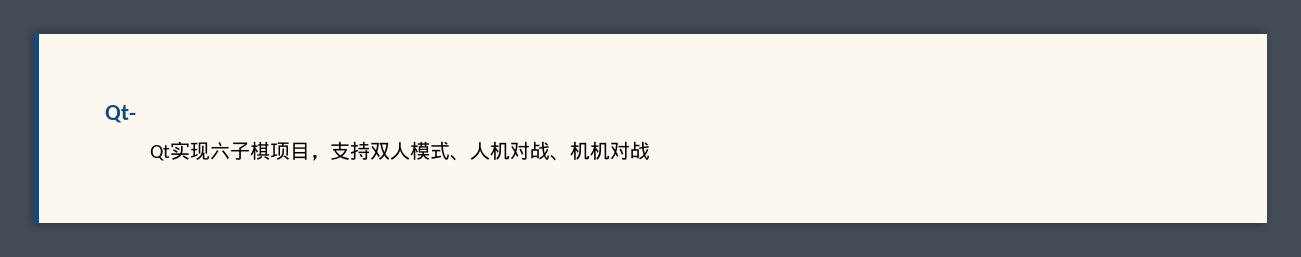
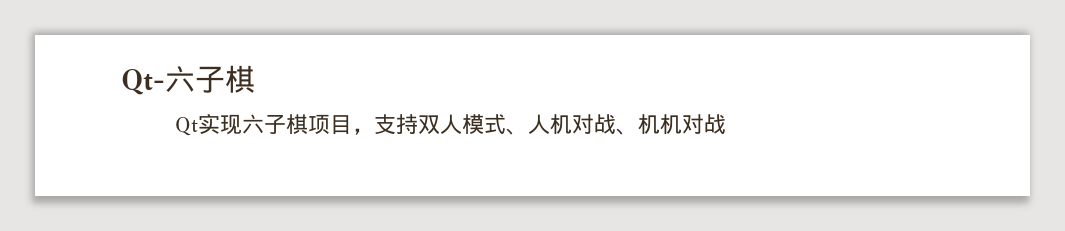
(136, 114) none -> [165,65,255,93] 六子棋

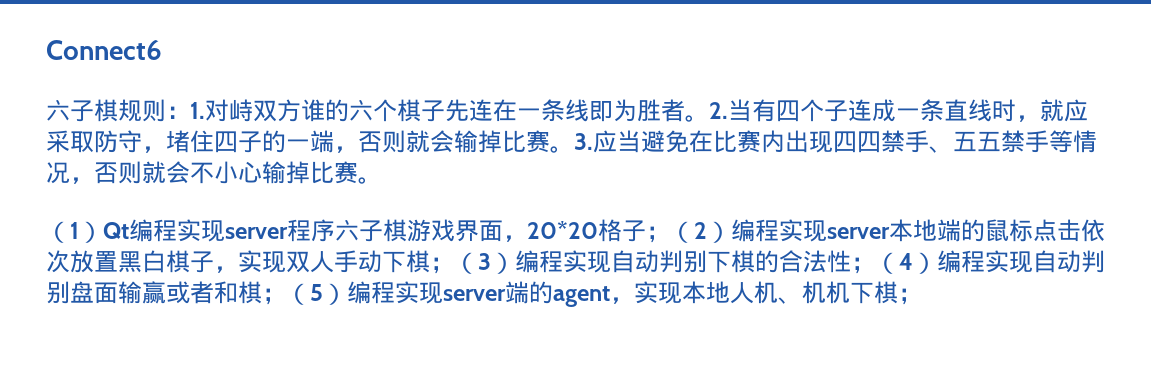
[121,65,255,95] [174,114,726,136] Qt-六子棋 // Qt实现六子棋项目，支持双人模式、人机对战、机机对战 -> [46,40,162,60] [46,99,1088,122] [46,130,1097,153] [46,161,382,184] [46,219,1105,243] [46,250,1105,274] [46,281,922,307] Connect6 // 六子棋规则：1.对峙双方谁的六个棋子先连在一条线即为胜者。2.当有四个子连成一条直线时，就应采取防守，堵住四子的一端，否则就会输掉比赛。3.应当避免在比赛内出现四四禁手、五五禁手等情况，否则就会不小心输掉比赛。 // （1）Qt编程实现server程序六子棋游戏界面，20*20格子；（2）编程实现server本地端的鼠标点击依次放置黑白棋子，实现双人手动下棋；（3）编程实现自动判别下棋的合法性；（4）编程实现自动判别盘面输赢或者和棋；（5）编程实现server端的agent，实现本地人机、机机下棋；

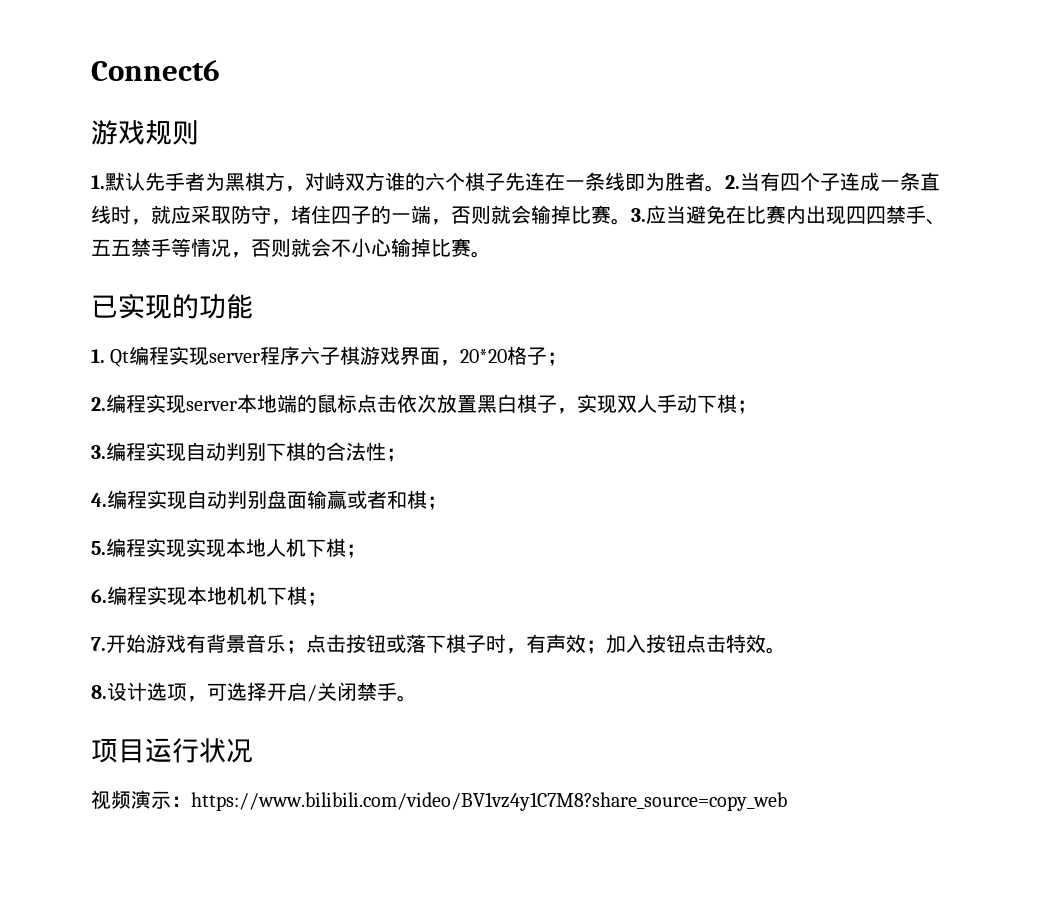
[46,99,118,122] 六子棋 -> [91,120,145,145] 游戏
[166,102,205,119] ：1. -> [91,172,305,192] // 1.默认先手者为黑棋方，
[46,221,103,243] （1） -> [91,293,253,319] [91,349,105,363] 已实现的功能 // 1.
[670,221,731,243] （2） -> [91,397,106,411] // 2.
[454,252,515,274] （3） -> [91,445,106,459] // 3.
[875,252,937,274] （4） -> [91,493,107,507] // 4.
[286,281,922,307] （5）编程实现server端的agent，实现本地人机、机机下棋； -> [91,538,366,558] [91,586,327,606] [91,634,786,654] [91,682,417,702] [91,738,253,763] [91,790,787,811] // 5.编程实现实现本地人机下棋； // 6.编程实现本地机机下棋； // 7.开始游戏有背景音乐；点击按钮或落下棋子时，有声效；加入按钮点击特效。 // 8.设计选项，可选择开启/关闭禁手。 // 项目运行状况 // 视频演示：https://www.bilibili.com/video/BV1vz4y1C7M8?share_source=copy_web

